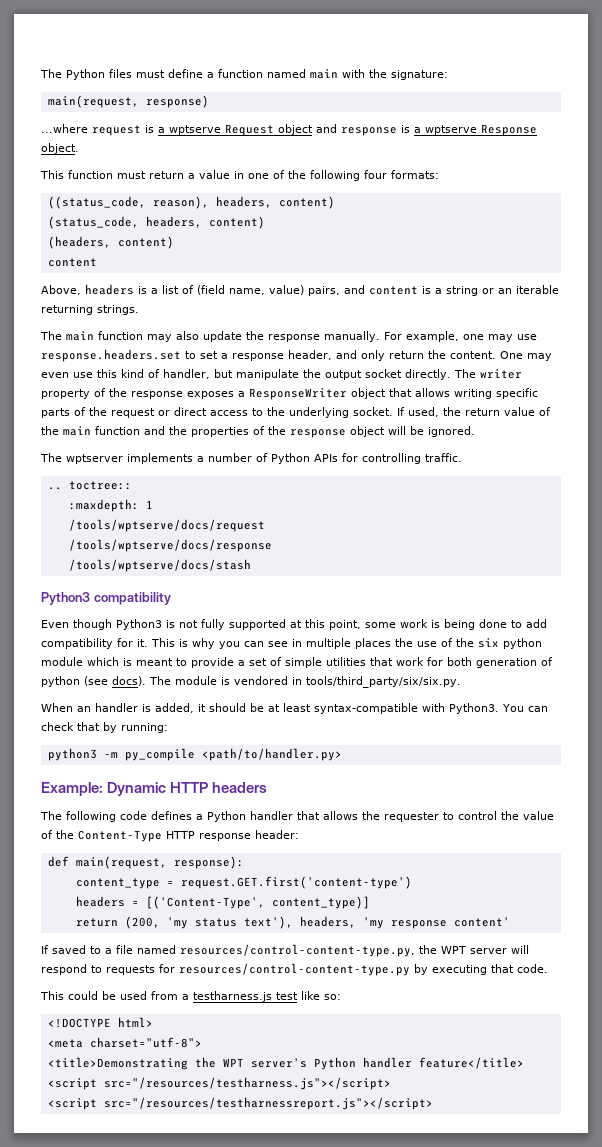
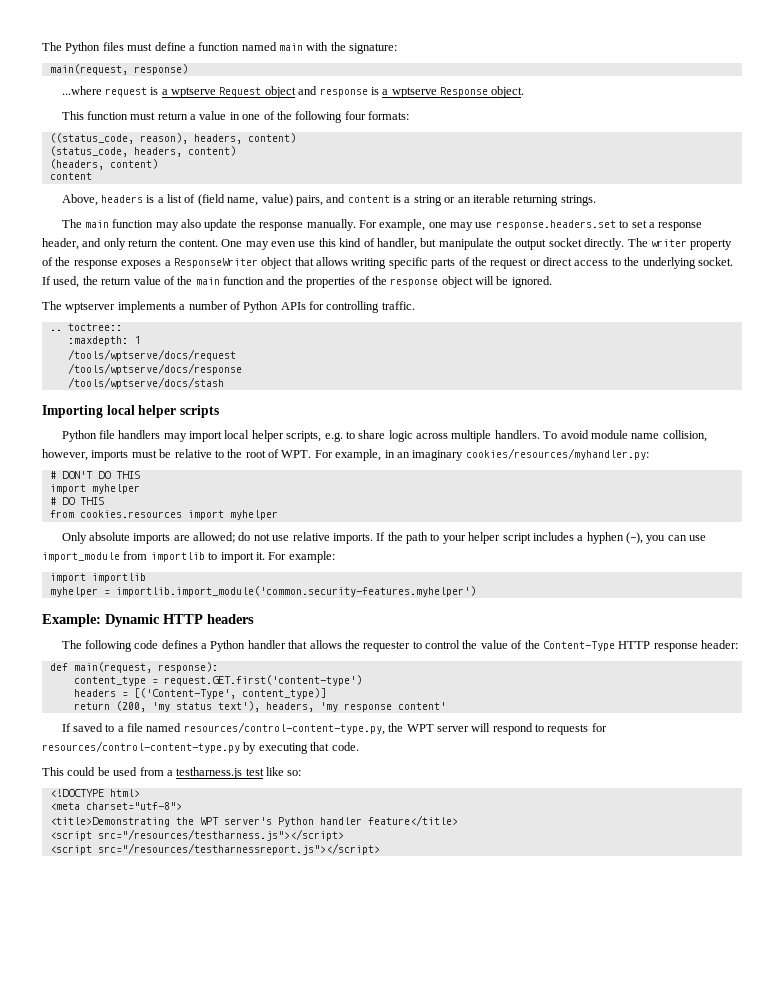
[41,592,171,605] [41,619,547,630] [41,638,542,649] [41,657,553,668] [41,676,461,688] [41,703,548,714] [41,722,168,733] [47,748,342,761] Python3 compatibility // Even though Python3 is not fully supported at this point, some work is being done to add compatibility for it. This is why you can see in multiple places the use of the six python module which is meant to provide a set of simple utilities that work for both generation of python (see docs). The module is vendored in tools/third_party/six/six.py. // When an handler is added, it should be at least syntax-compatible with Python3. You can check that by running: // python3 -m py_compile <path/to/handler.py> -> [42,405,219,418] [61,430,707,442] [42,448,649,461] [49,471,140,479] [49,484,140,494] [49,497,104,505] [49,510,278,520] [61,532,707,544] [42,551,335,563] [49,573,146,583] [49,586,476,597] Importing local helper scripts // Python file handlers may import local helper scripts, e.g. to share logic across multiple handlers. To avoid module name collision, however, imports must be relative to the root of WPT. For example, in an imaginary cookies/resources/myhandler.py: // # DON'T DO THIS // import myhelper // # DO THIS // from cookies.resources import myhelper // Only absolute imports are allowed; do not use relative imports. If the path to your helper script includes a hyphen (-), you can use import_module from importlib to import it. For example: // import importlib // myhelper = importlib.import_module('common.security-features.myhelper')

